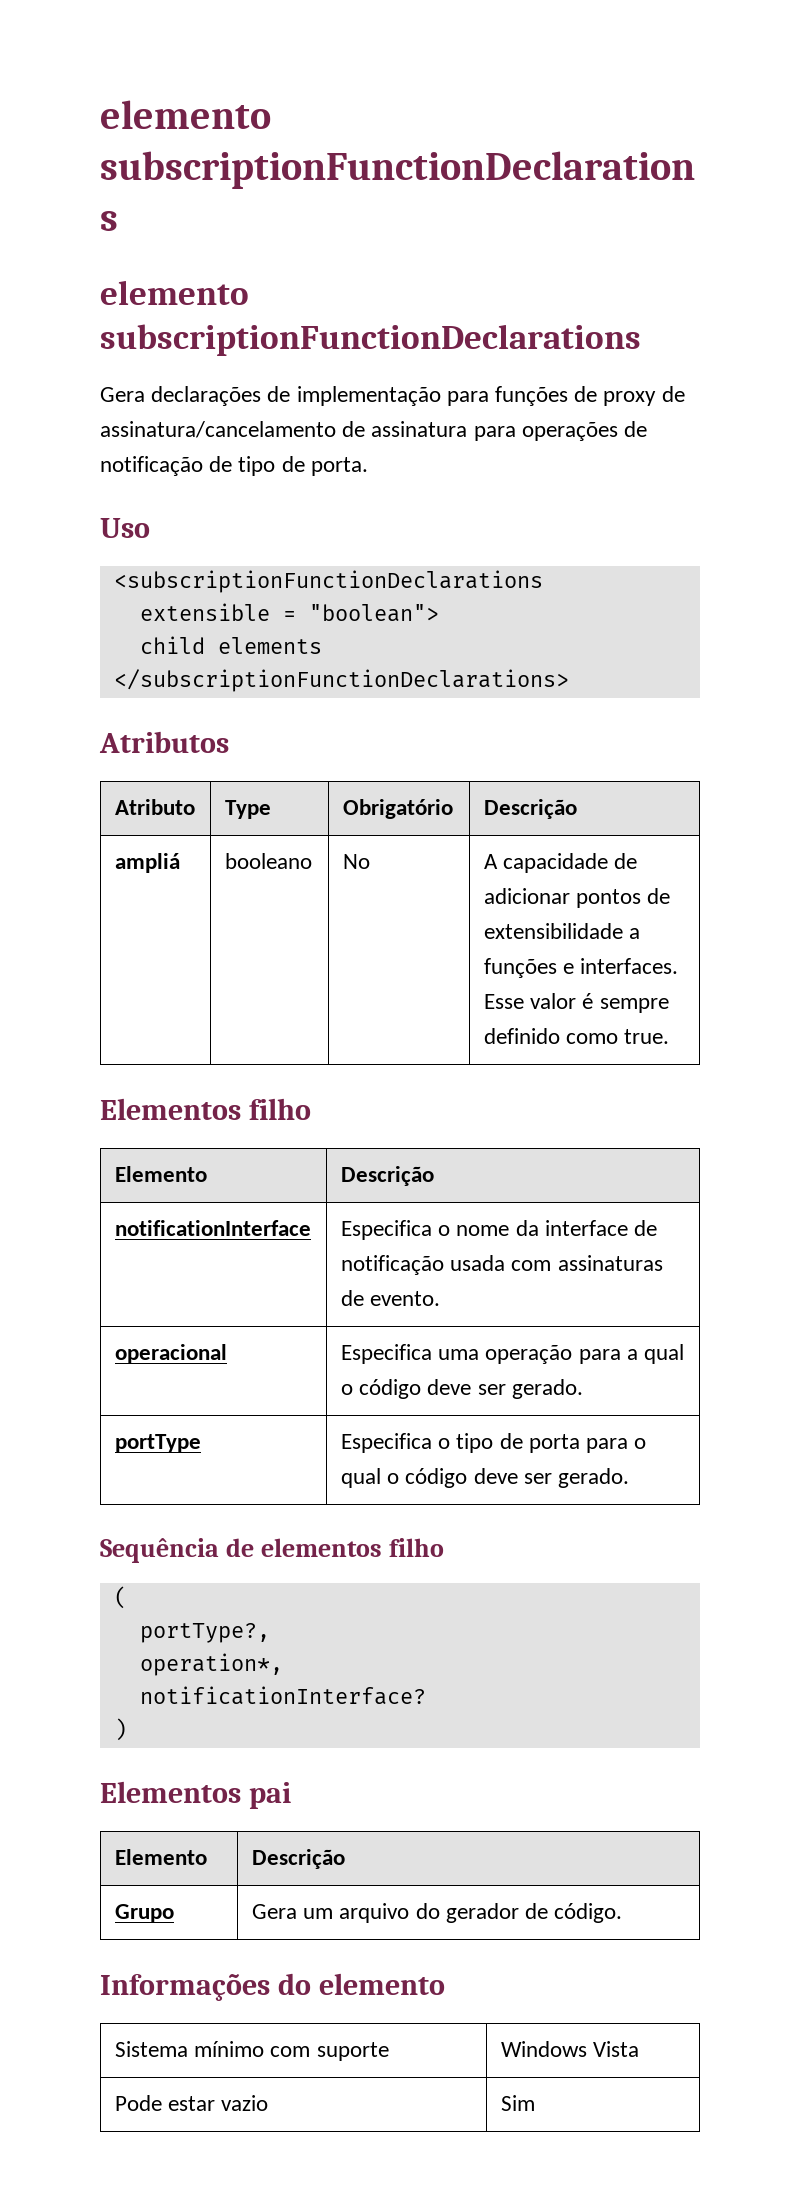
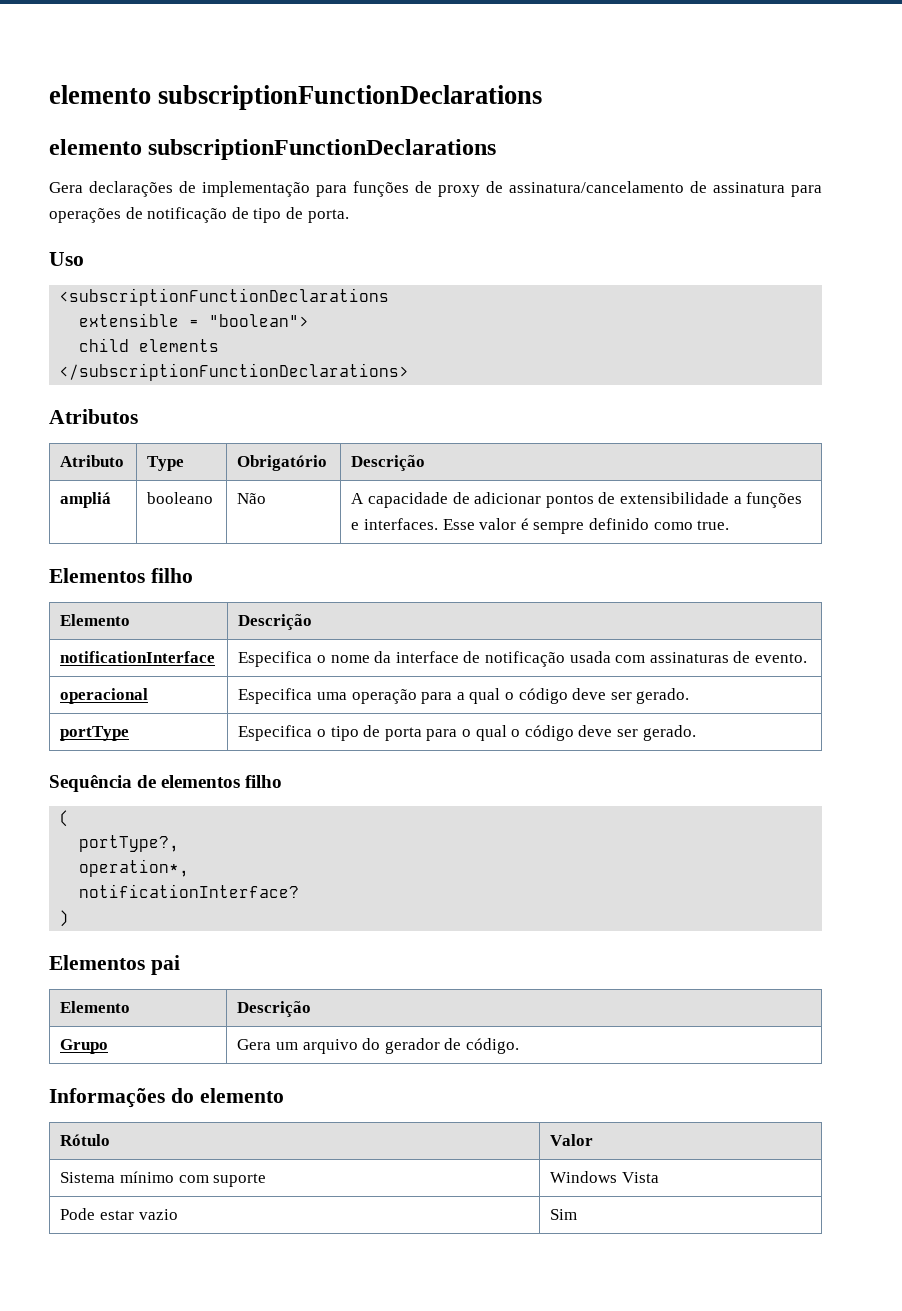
[342,854,370,869] No -> [237,493,267,504] Não
(445, 1984) none -> [60,1134,111,1146] [550,1134,594,1146] // Rótulo | Valor

